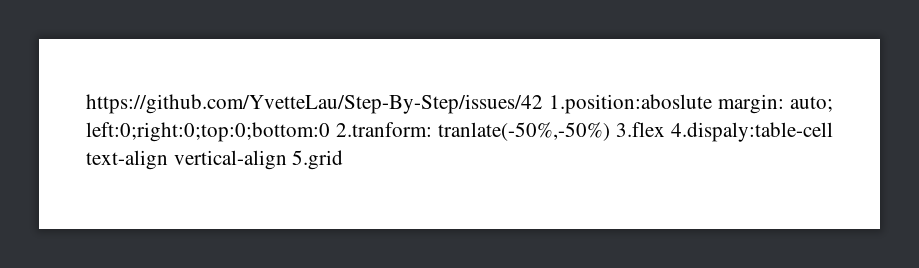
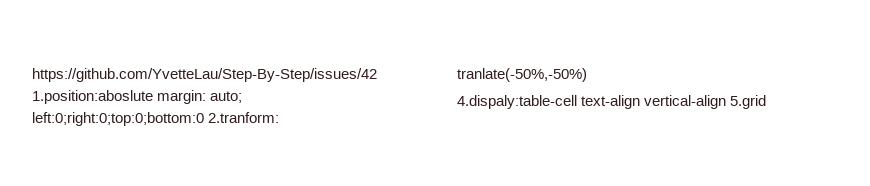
[616,122,665,137] 3.flex -> (587, 75) //

